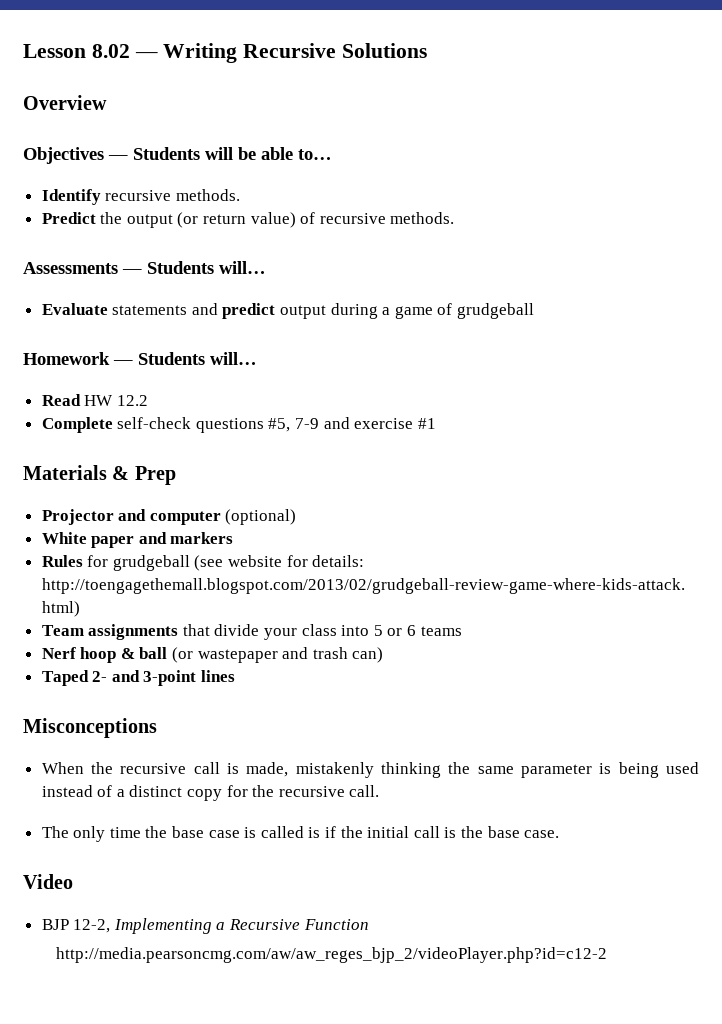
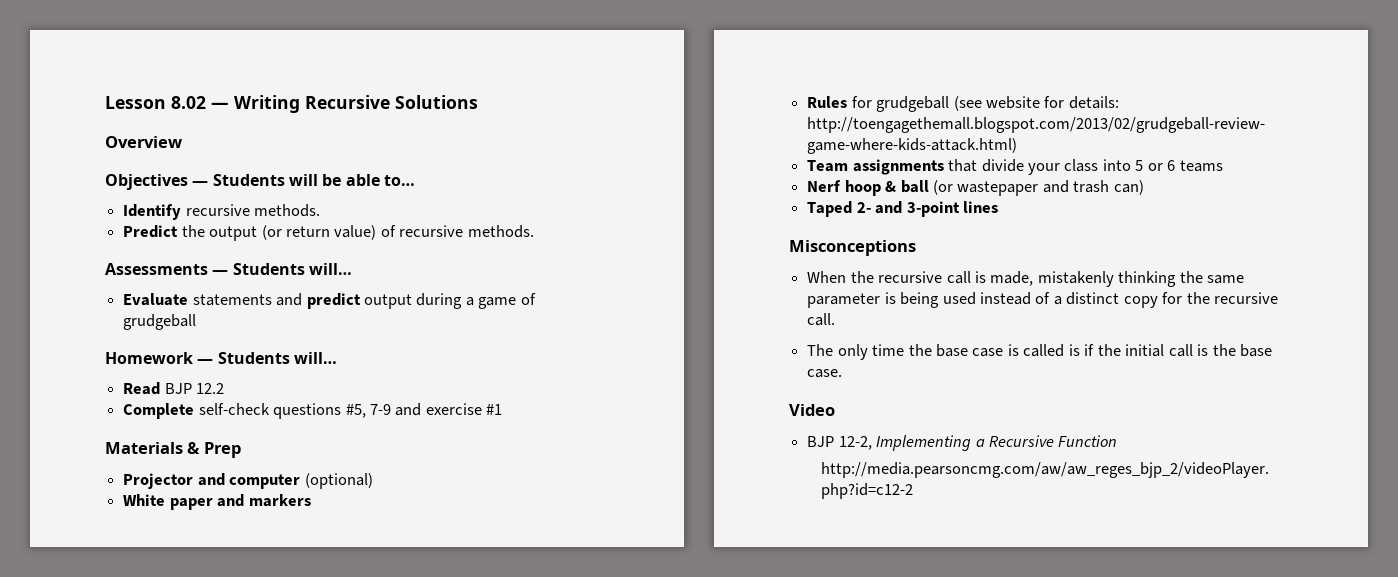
[84,395,114,406] HW -> [164,383,192,394] BJP

